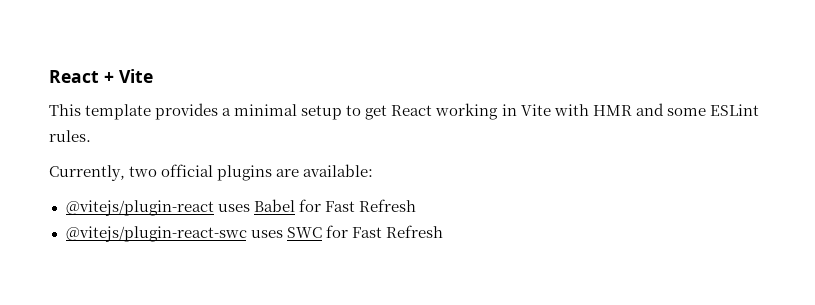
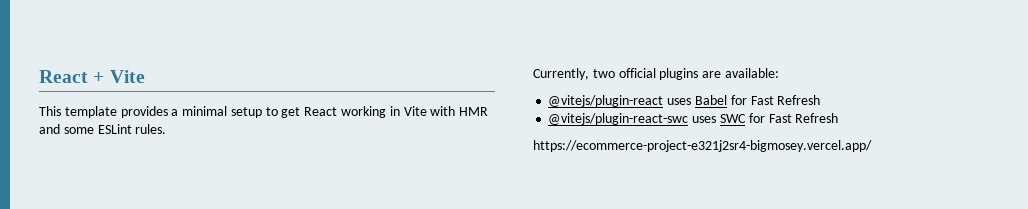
(443, 231) none -> [533,140,872,152] // https://ecommerce-project-e321j2sr4-bigmosey.vercel.app/

